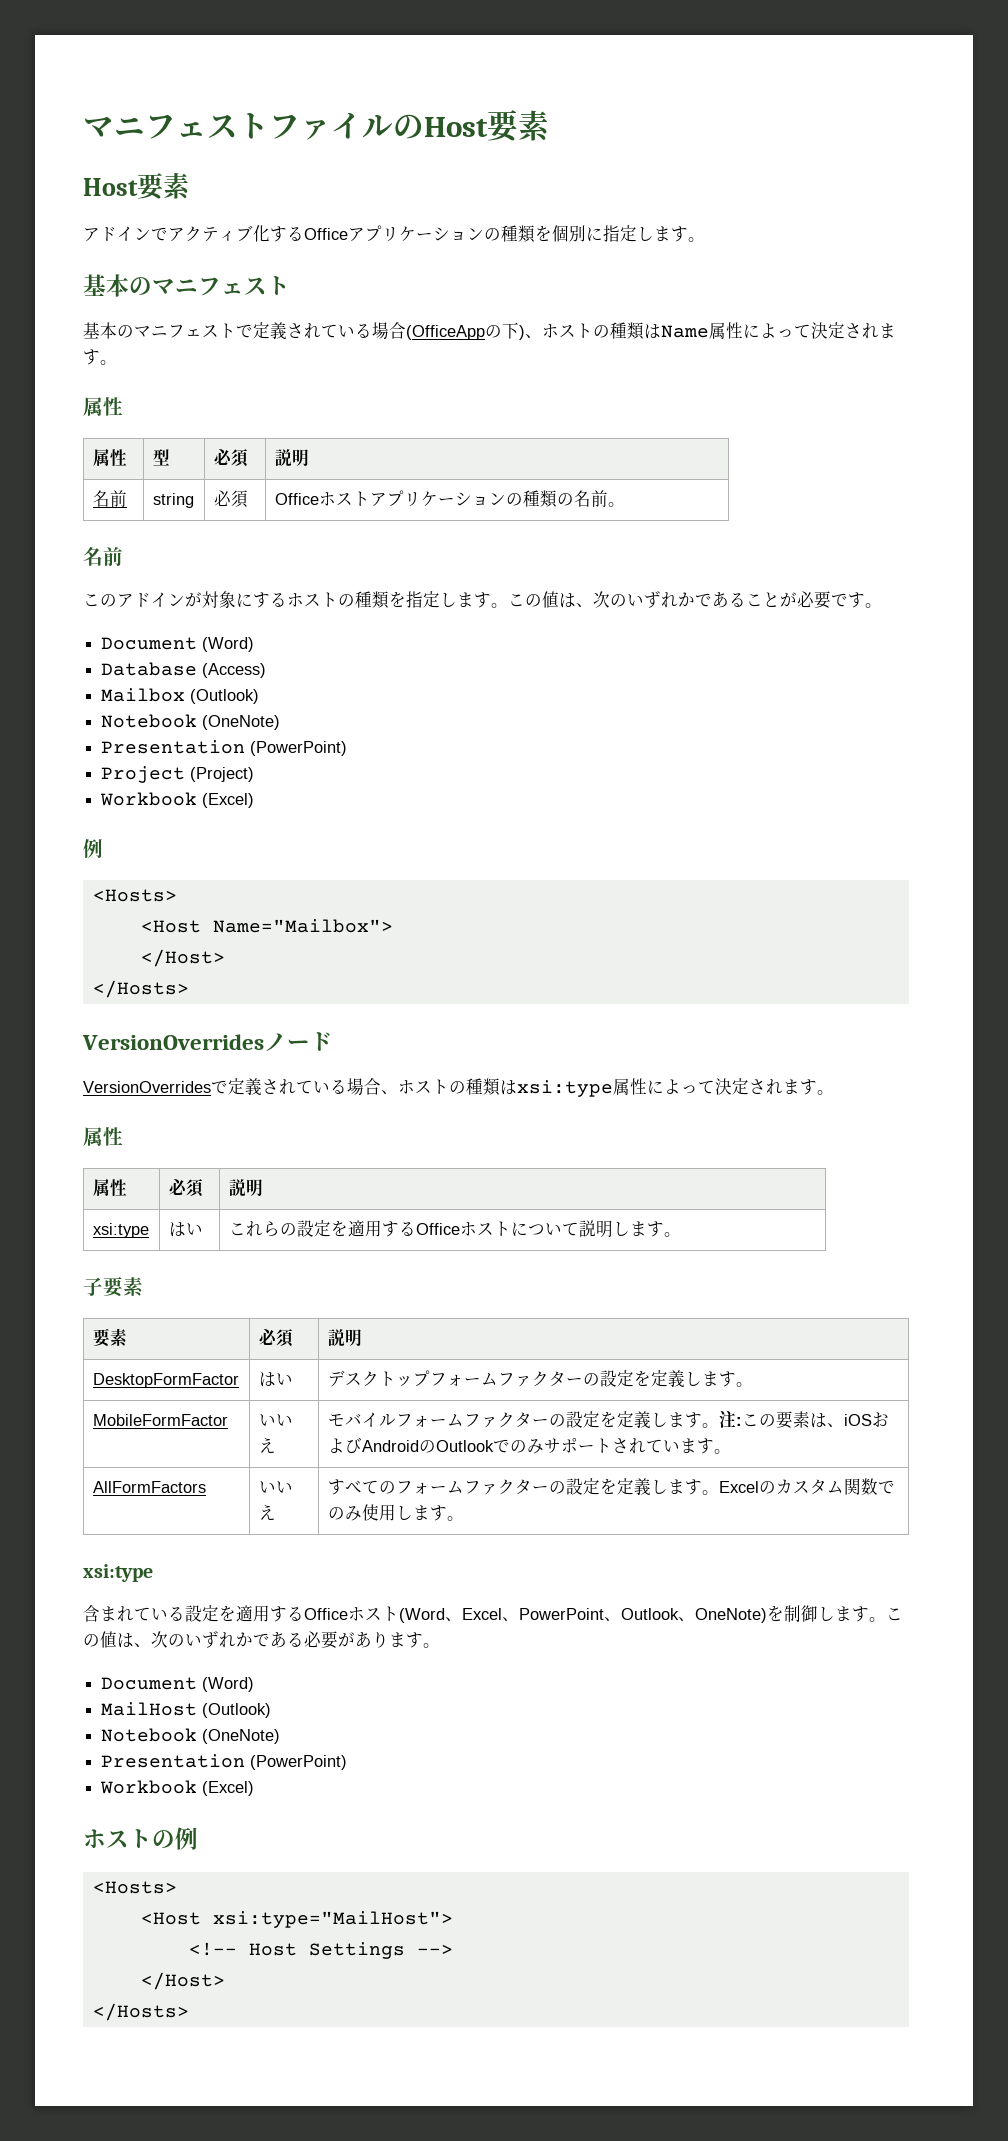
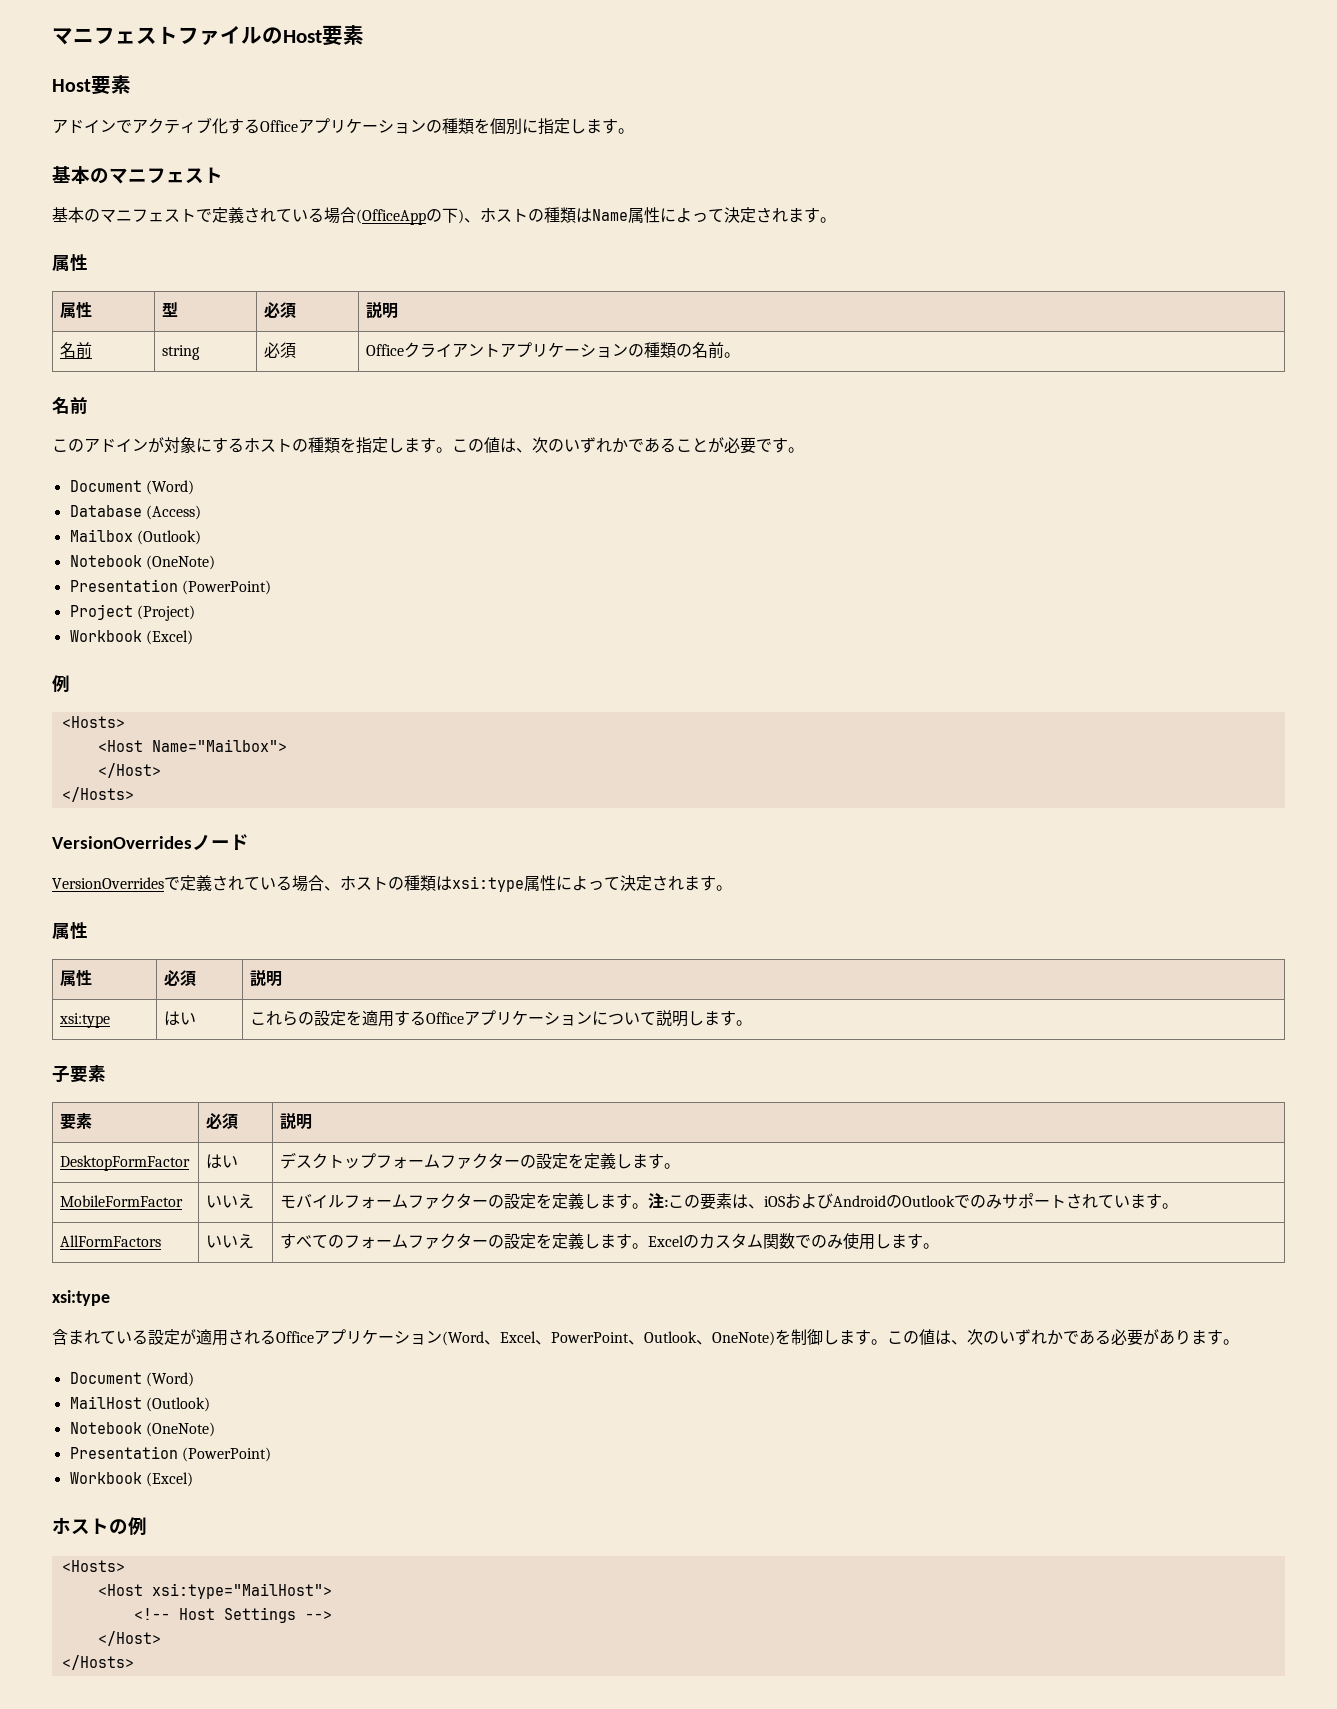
[318,492,353,506] ホス -> [404,342,485,358] クライアン
[459,1221,511,1237] ホスト -> [464,1010,593,1026] アプリケーション
[219,1605,399,1622] を適用するOfficeホスト -> [180,1329,442,1346] が適用されるOfficeアプリケーション

